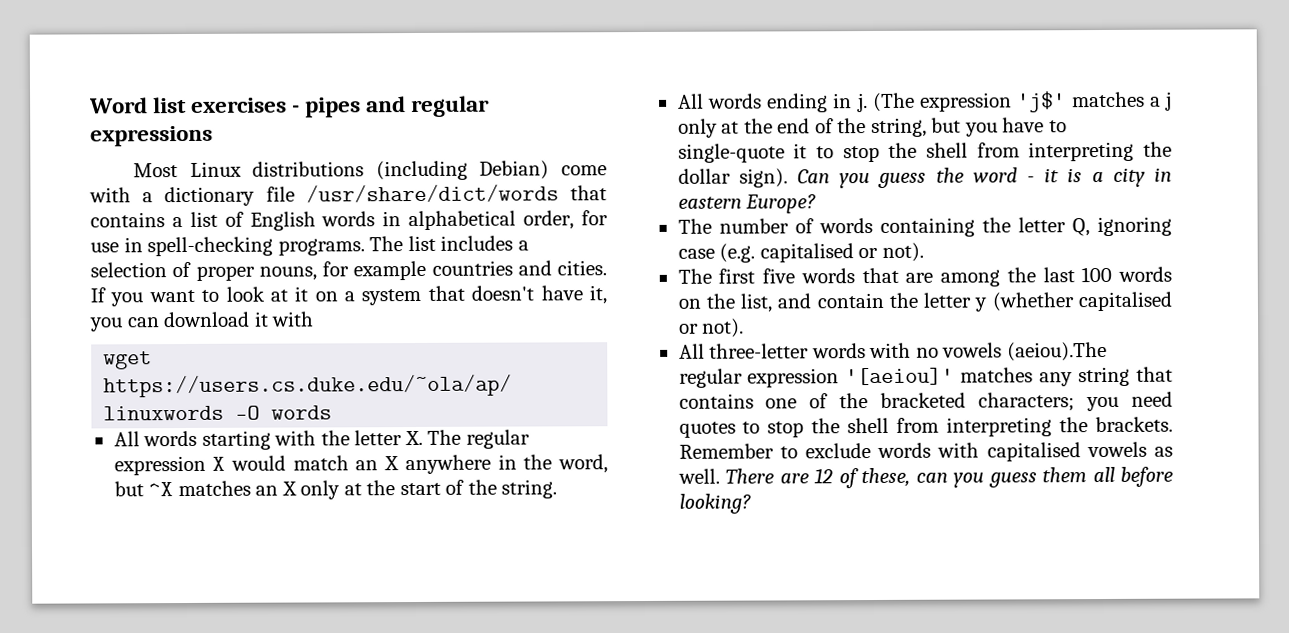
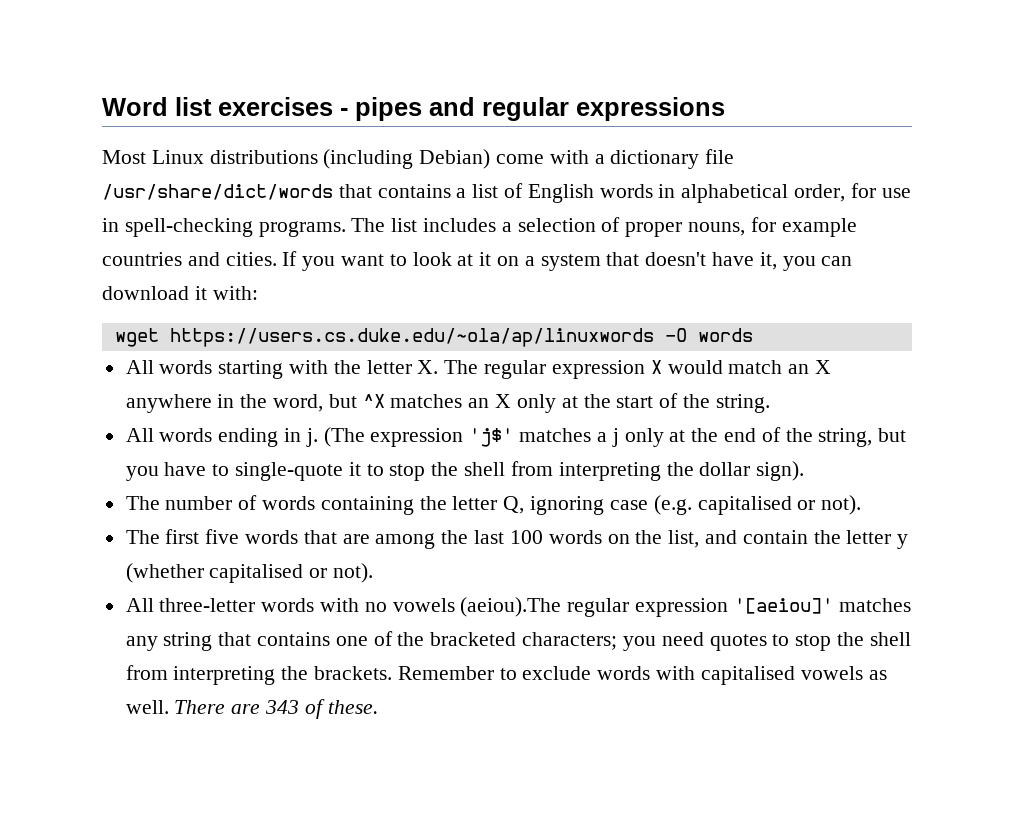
[271,311,315,327] with -> [212,286,258,300] with:
[796,167,1172,189] [677,194,817,214] Can you guess the word - it is a city in eastern Europe? -> (805, 471) none
[814,466,1173,489] [678,493,751,514] 12 of these, can you guess them all before looking? -> [265,699,378,719] 343 of these.

